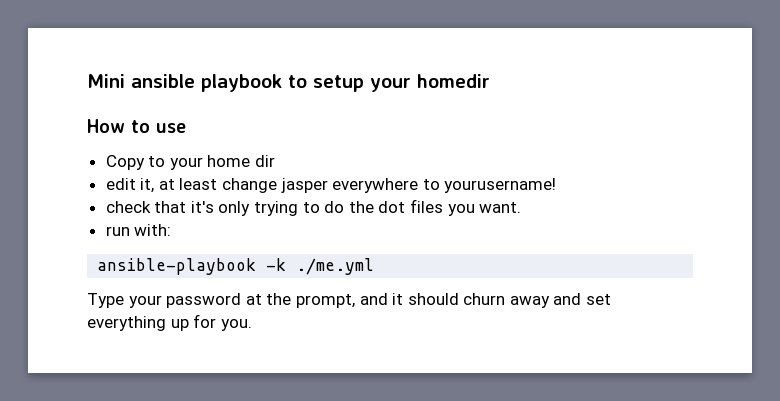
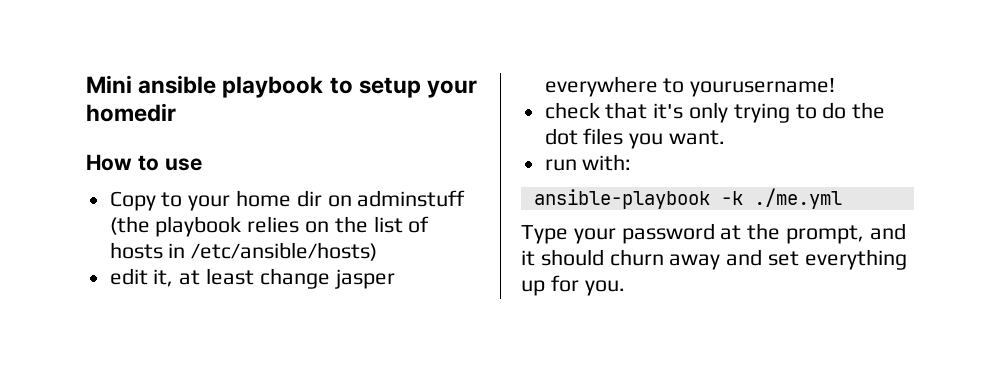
(276, 161) none -> [327,190,466,207] [109,216,430,237] [109,242,378,261] on adminstuff (the playbook relies on the list of hosts in /etc/ansible/hosts)

